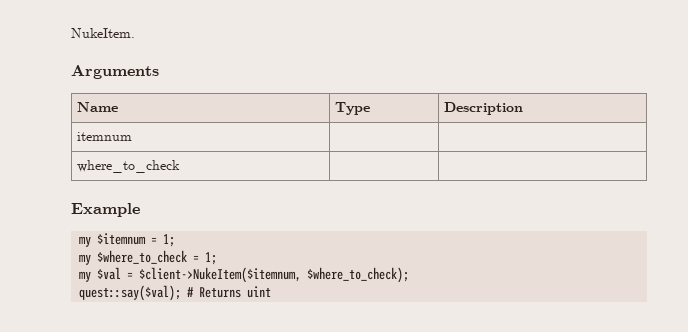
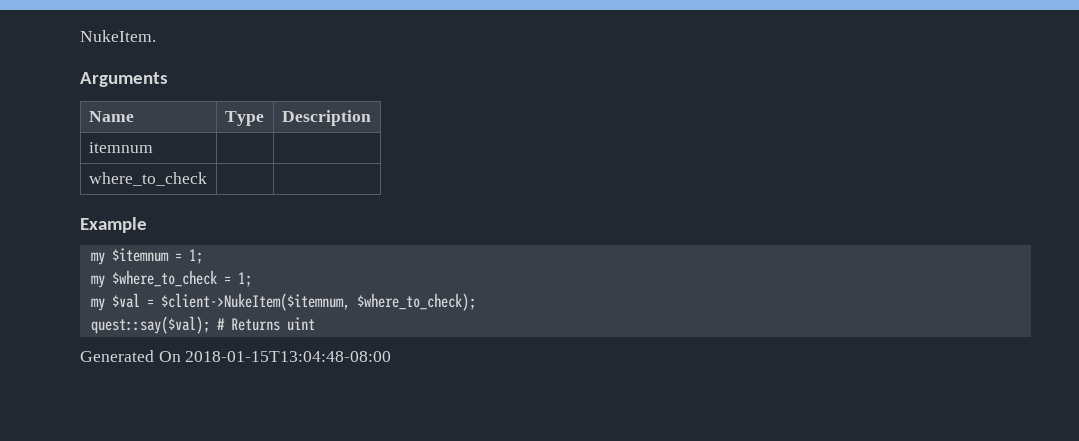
(272, 292) none -> [80,350,392,362] // Generated On 2018-01-15T13:04:48-08:00

